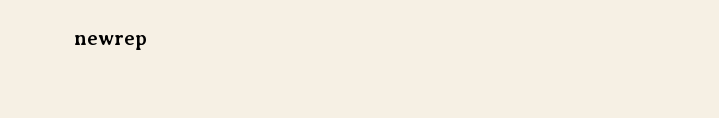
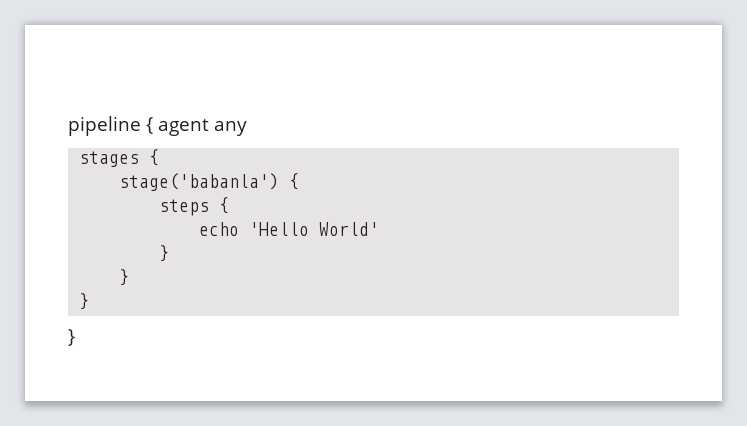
[74,35,147,50] newrep -> [68,116,247,136] [79,149,160,167] [119,173,300,191] [159,197,230,216] [199,222,380,236] [159,245,170,262] [119,269,130,286] [79,293,90,310] [68,329,75,346] pipeline { agent any // stages { // stage('babanla') { // steps { // echo 'Hello World' // } // } // } // }

